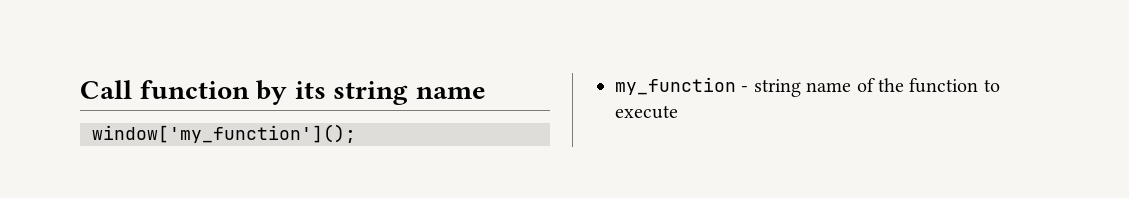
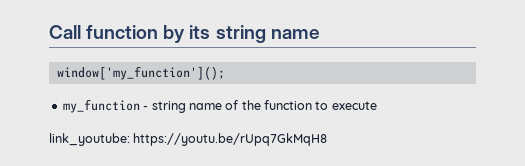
(678, 112) none -> [49,133,328,146] // link_youtube: https://youtu.be/rUpq7GkMqH8

